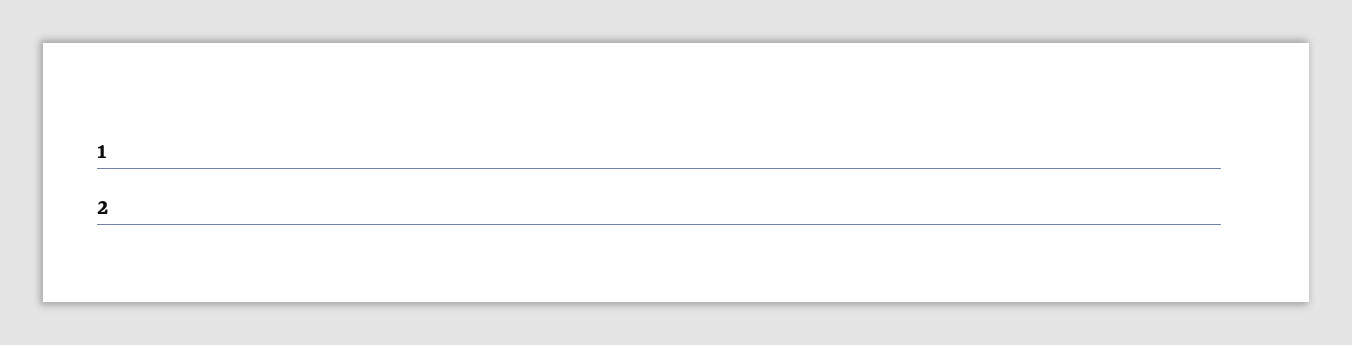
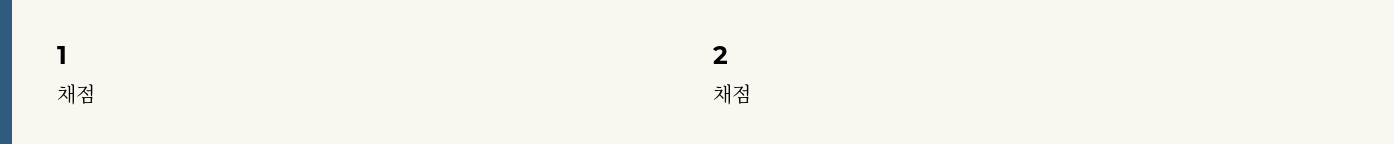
(107, 151) none -> [57,84,95,105] // 채점
(108, 207) none -> [713,84,751,105] // 채점

